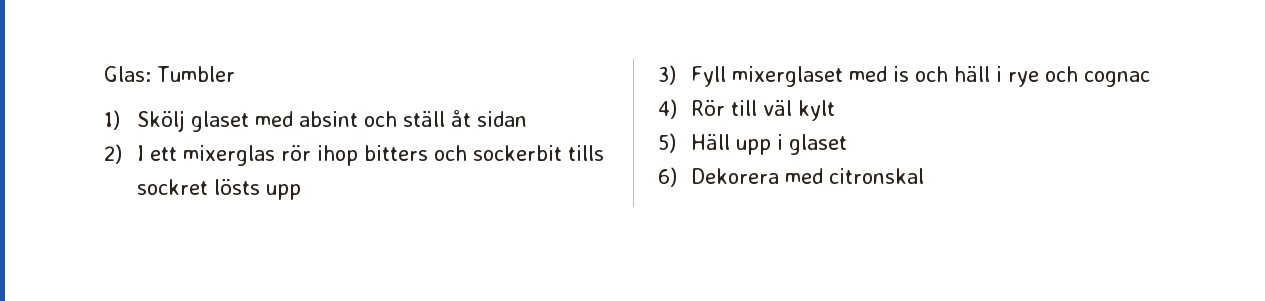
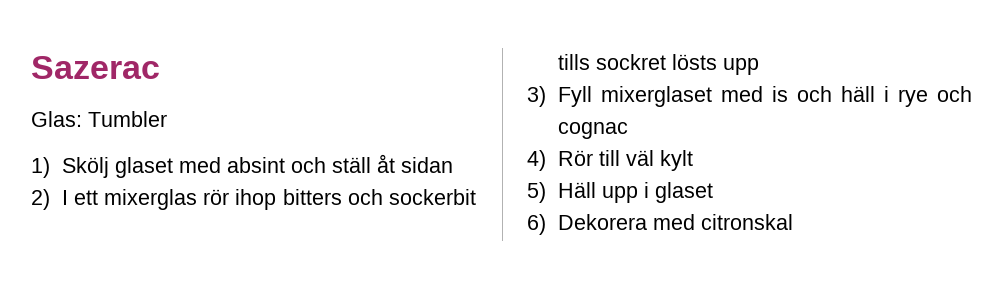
(104, 74) none -> [31,56,160,79] Sazerac //

